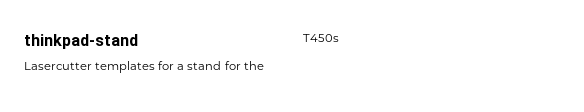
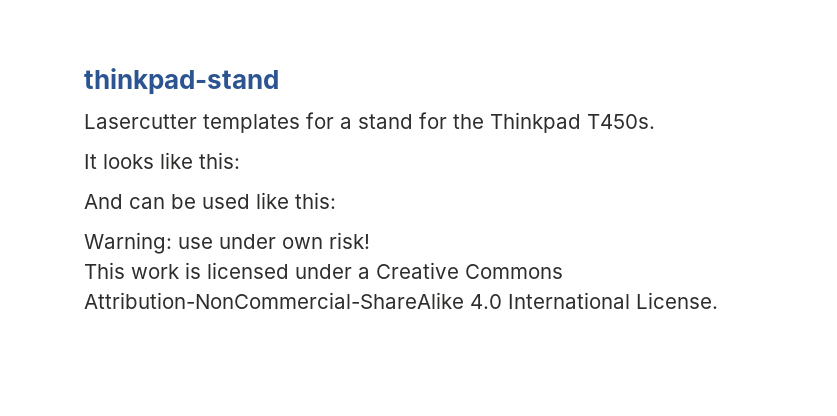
[303,34,339,42] T450s -> [490,112,655,133] [84,152,240,169] [84,192,336,209] [84,232,370,254] [84,262,563,279] [84,292,718,309] Thinkpad T450s. // It looks like this: // And can be used like this: // Warning: use under own risk! // This work is licensed under a Creative Commons Attribution-NonCommercial-ShareAlike 4.0 International License.

